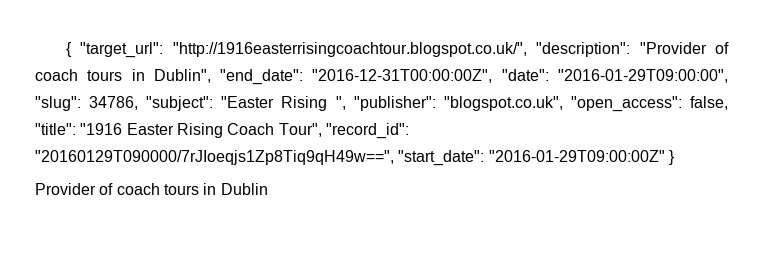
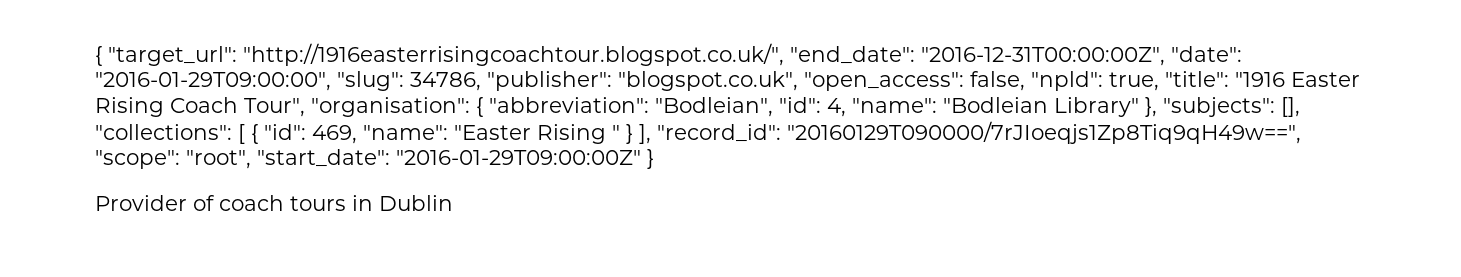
[536,42,729,57] [35,69,211,83] "description": "Provider of coach tours in Dublin", -> (784, 54) none
[146,96,346,111] "subject": "Easter Rising ", -> (481, 81) none
(728, 103) none -> [1031,71,1159,91] "npld": true,
[325,123,409,139] [35,150,394,165] "record_id": "20160129T090000/7rJIoeqjs1Zp8Tiq9qH49w==", -> [311,97,1300,117] [95,121,1301,144] [95,150,251,169] "organisation": { "abbreviation": "Bodleian", "id": 4, "name": "Bodleian Library" }, "subjects": [], "collections": [ { "id": 469, "name": "Easter Rising " } ], "record_id": "20160129T090000/7rJIoeqjs1Zp8Tiq9qH49w==", "scope": "root",

